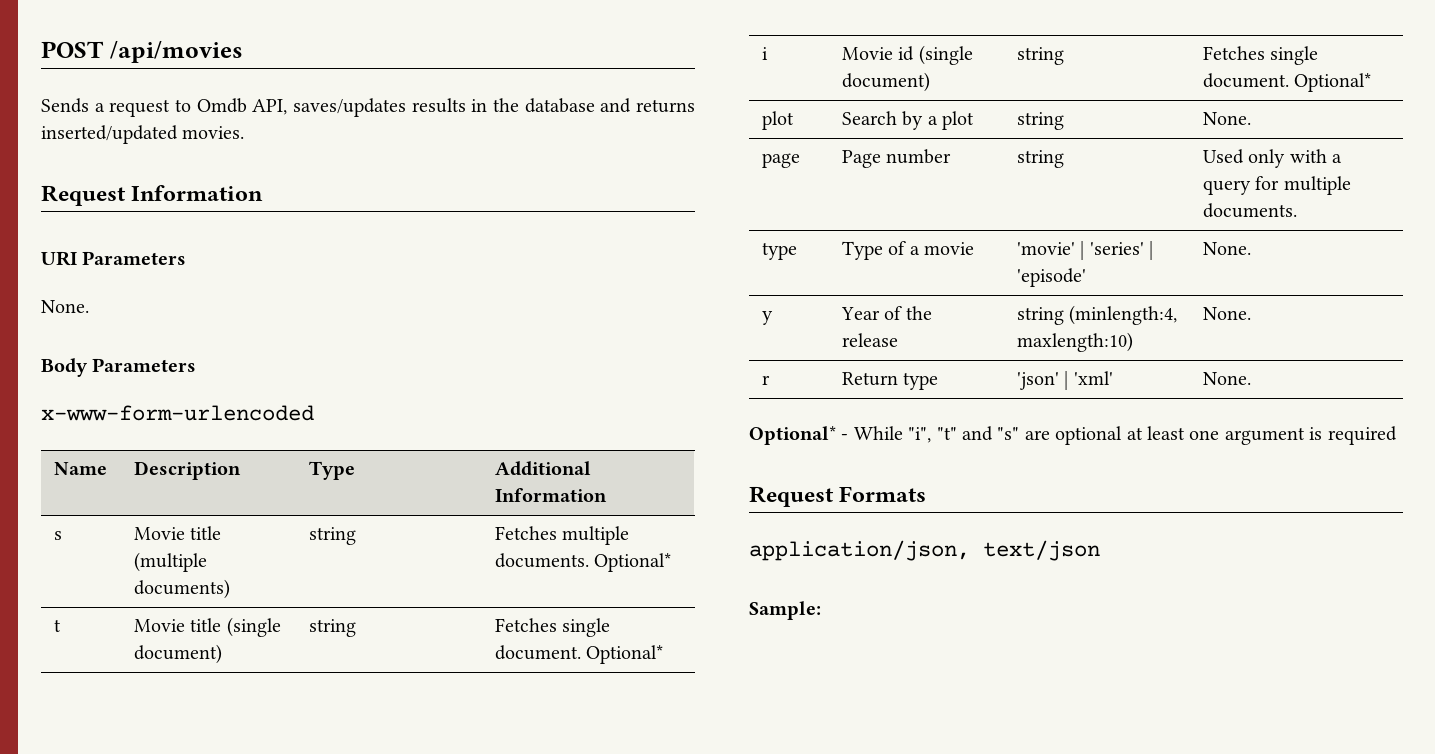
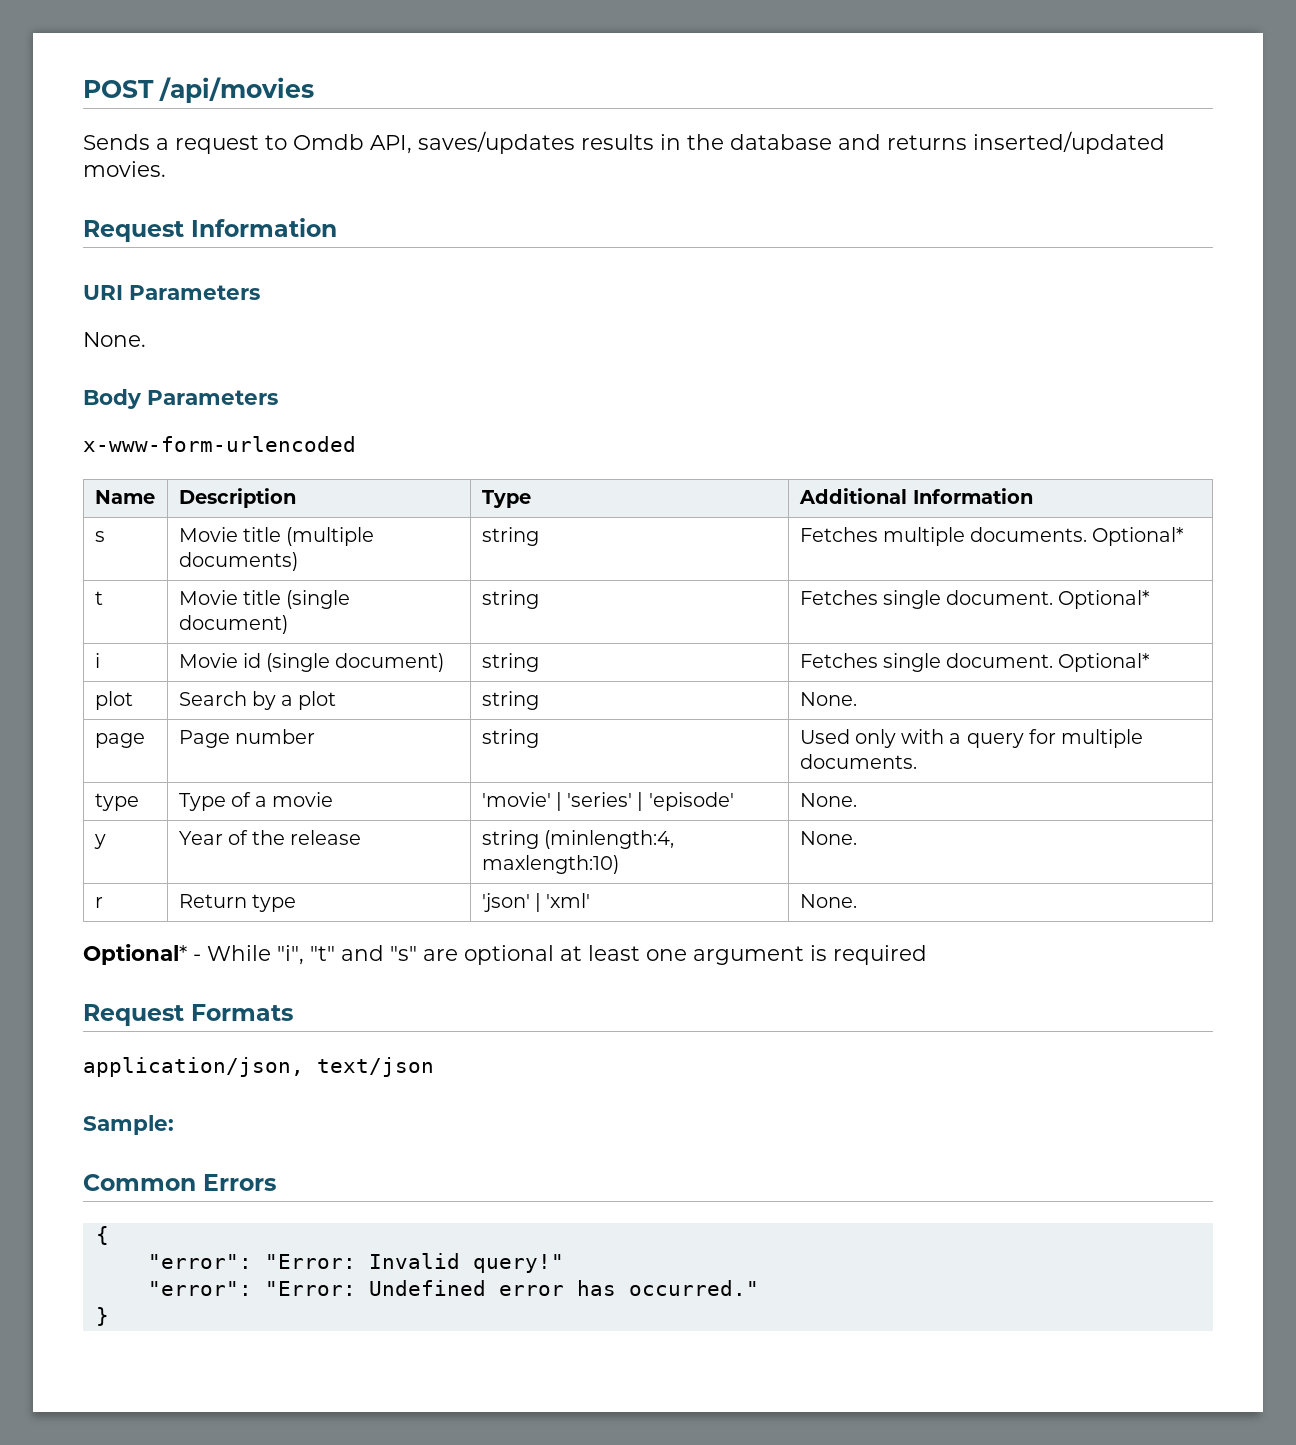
(821, 610) none -> [83,1174,276,1191] [95,1226,109,1245] [147,1253,564,1273] [147,1280,759,1296] [95,1307,109,1326] // Common Errors // { // "error": "Error: Invalid query!" // "error": "Error: Undefined error has occurred." // }

